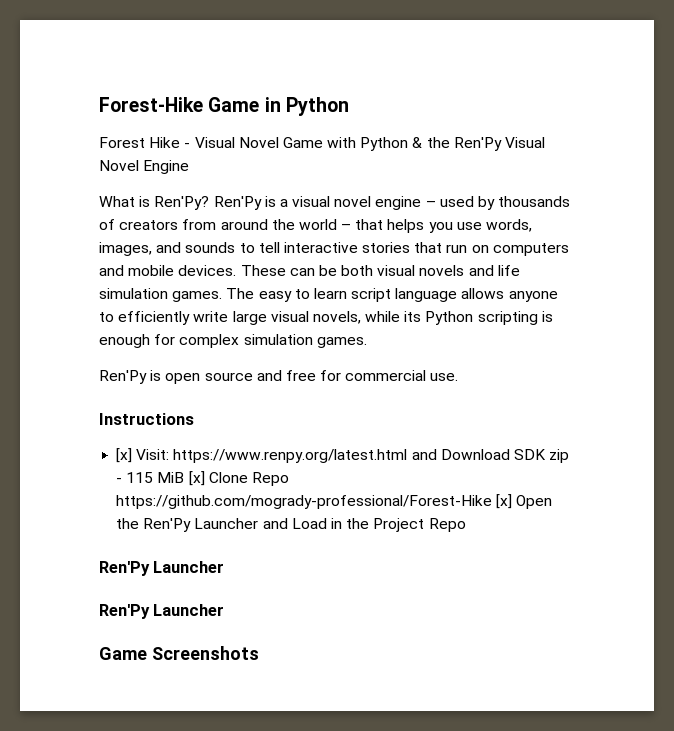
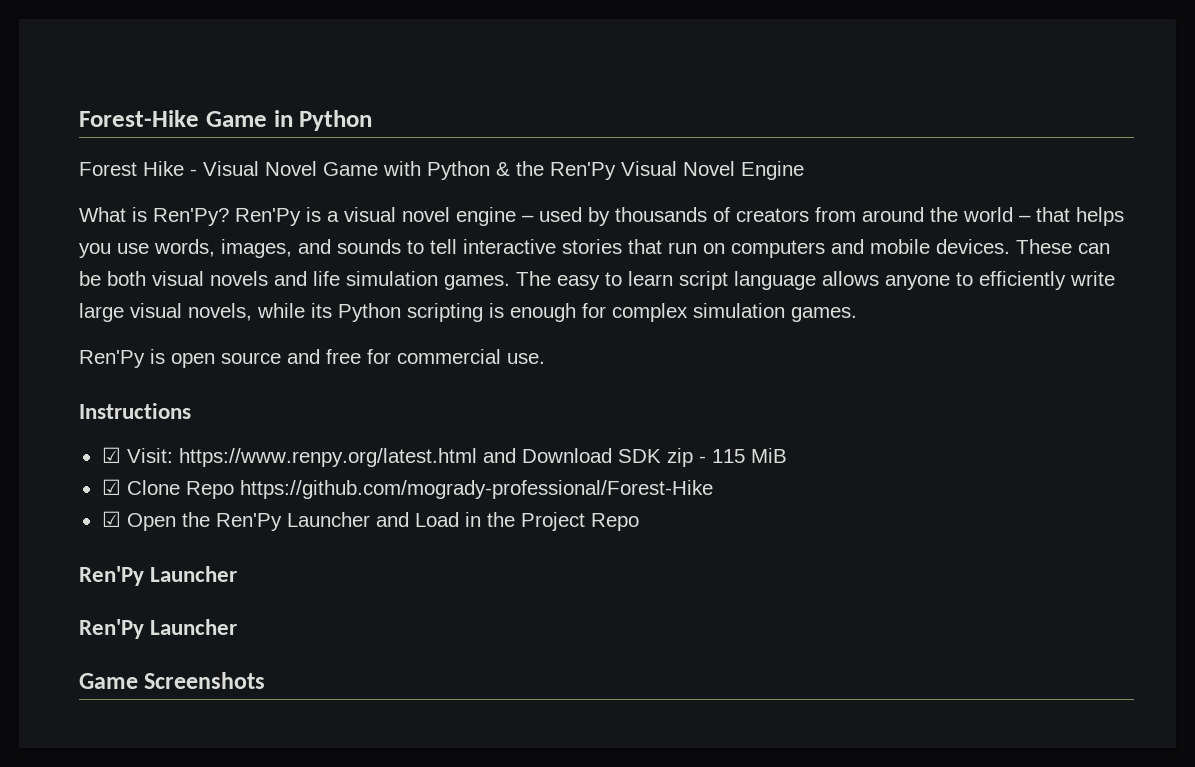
[116,448,133,463] [x] -> [101,447,121,463] ☑
[188,471,205,486] [x] -> [101,479,121,495] // ☑
[496,494,513,509] [x] -> [101,511,121,527] // ☑

